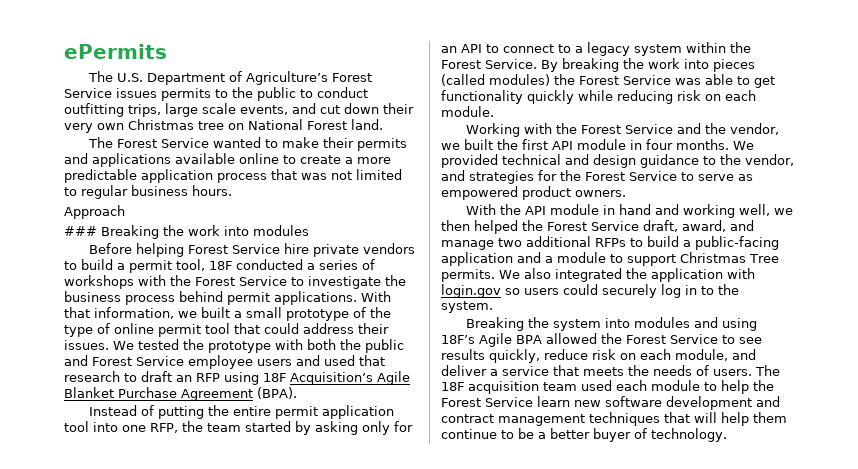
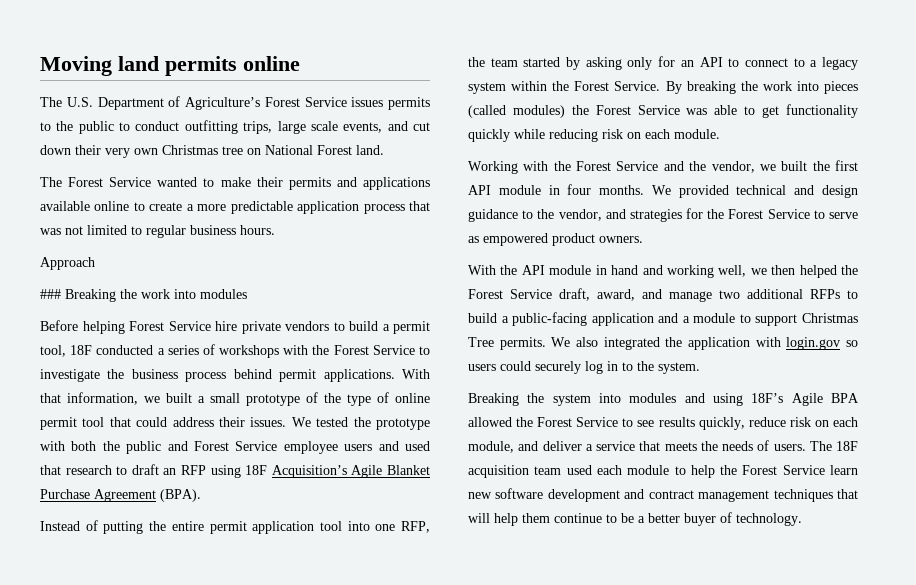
[64,44,167,59] ePermits -> [40,56,300,76] Moving land permits online

